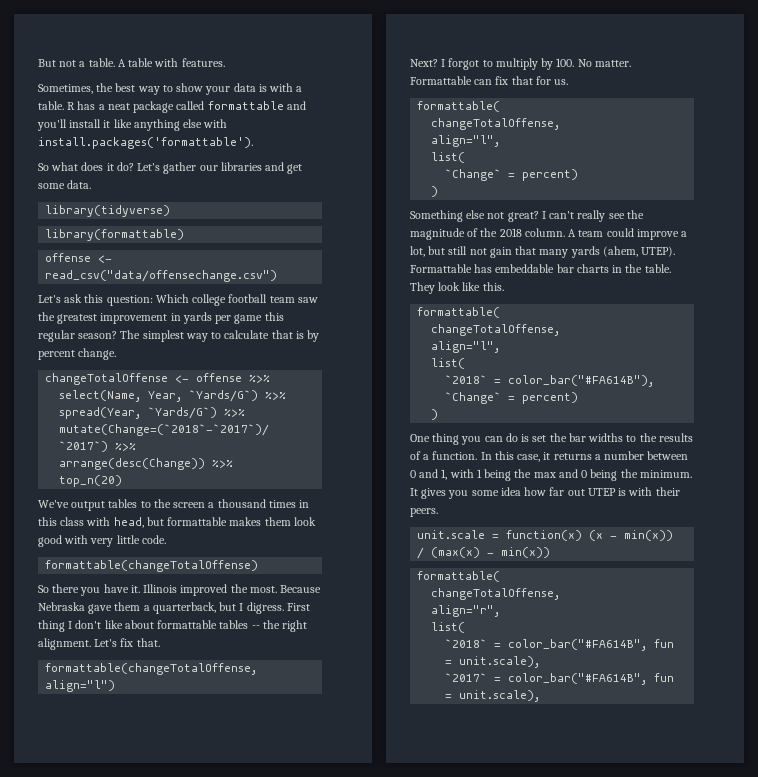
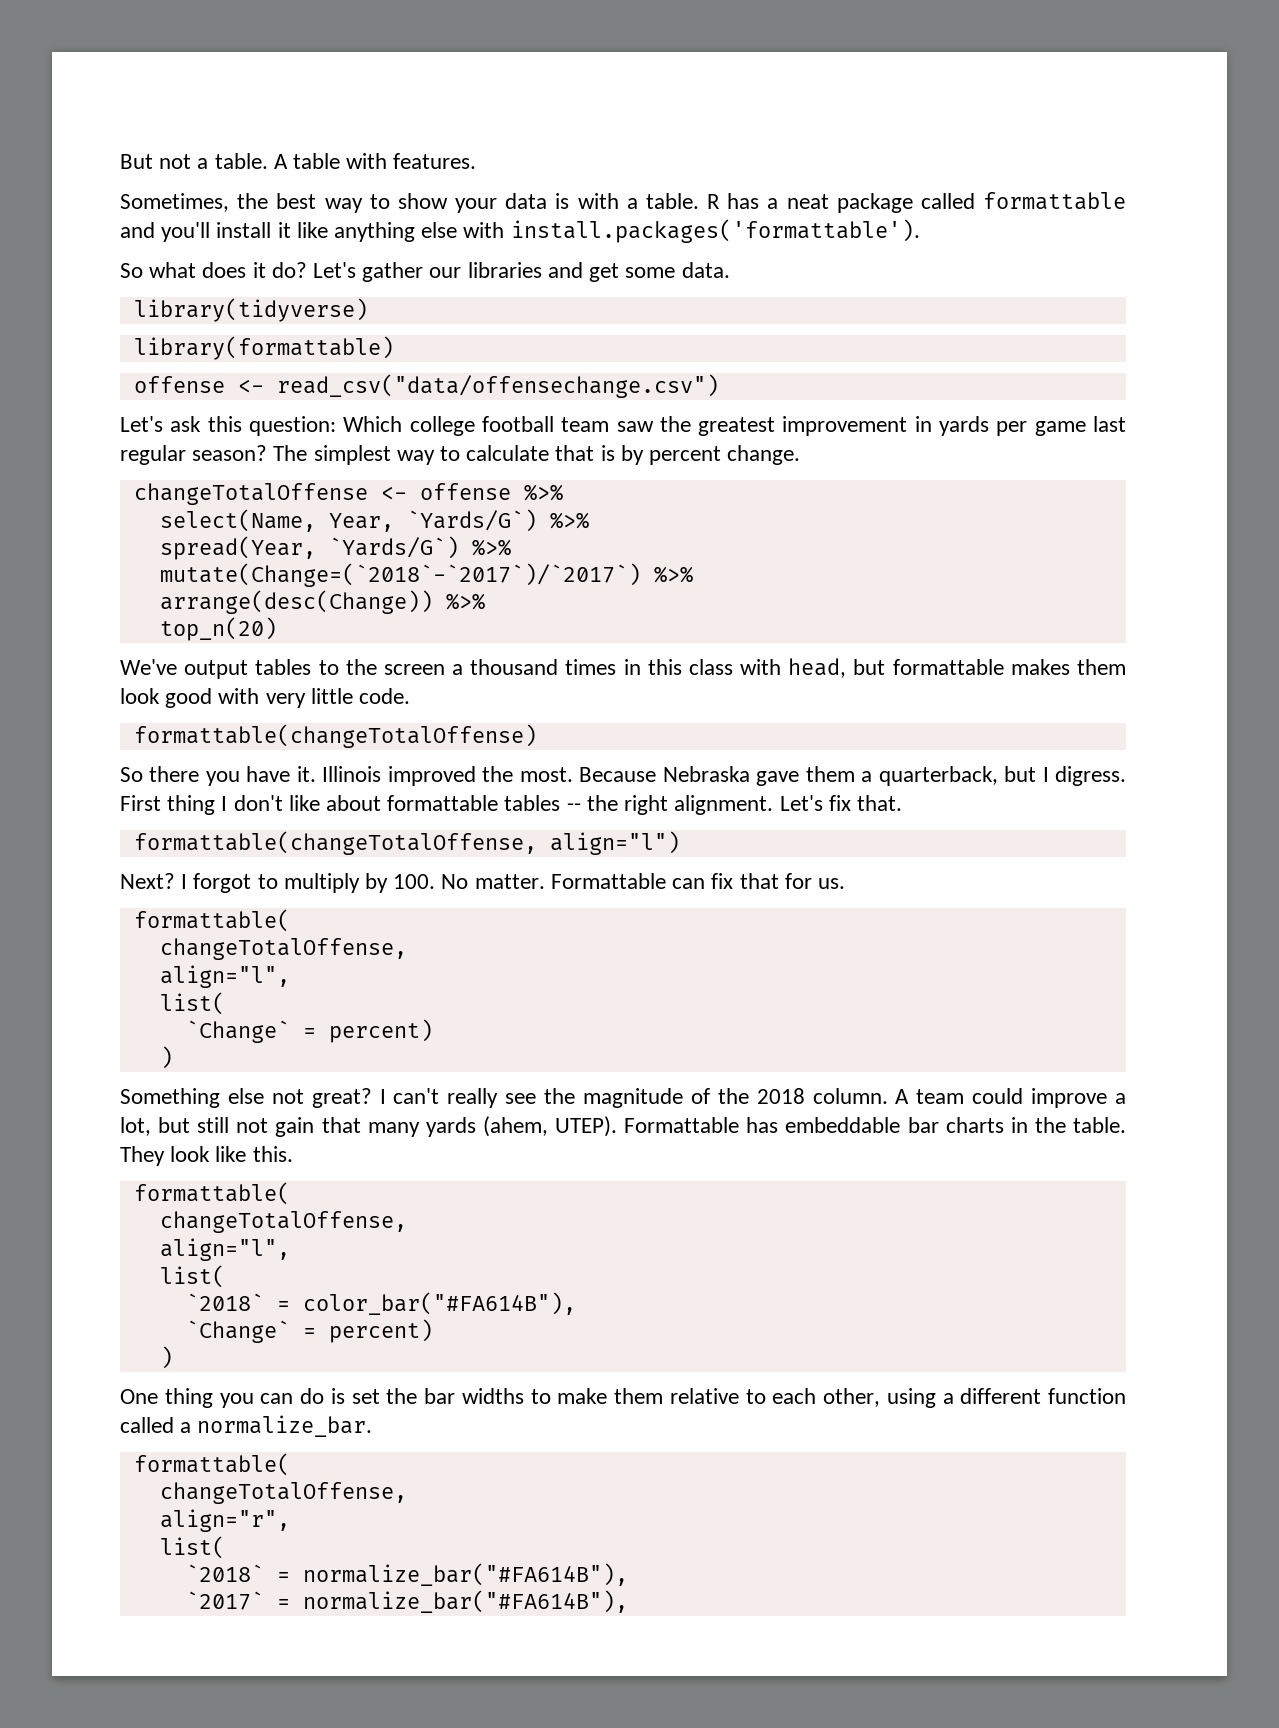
[264,312,284,321] this -> [1093,416,1126,432] last
[639,433,693,442] [410,451,689,462] [410,469,692,481] [410,487,680,499] [410,508,438,517] [417,530,674,541] [417,547,551,559] the results of a function. In this case, it returns a number between 0 and 1, with 1 being the max and 0 being the minimum. It gives you some idea how far out UTEP is with their peers. // unit.scale = function(x) (x - min(x)) / (max(x) - min(x)) -> [557,1388,1126,1408] [120,1415,373,1437] make them relative to each other, using a different function called a normalize_bar.
[508,639,675,651] [445,656,541,668] [445,673,675,685] [445,690,541,702] color_bar("#FA614B", fun = unit.scale), // `2017` = color_bar("#FA614B", fun = unit.scale), -> [302,1563,628,1586] [185,1590,628,1613] normalize_bar("#FA614B"), // `2017` = normalize_bar("#FA614B"),

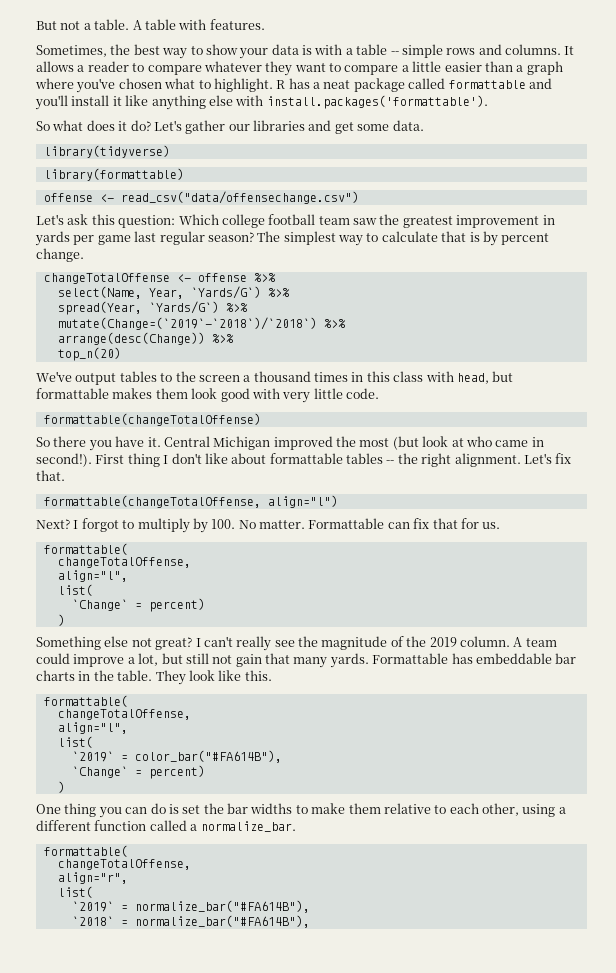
[645,193,699,209] table. -> [356,44,575,58] [36,61,563,76] [35,78,273,93] table -- simple rows and columns. It allows a reader to compare whatever they want to compare a little easier than a graph where you've chosen what to highlight.
[159,563,641,587] mutate(Change=(`2018`-`2017`)/`2017`) -> [57,317,317,330] mutate(Change=(`2019`-`2018`)/`2018`)
[322,766,1127,786] Illinois improved the most. Because Nebraska gave them a quarterback, but I digress. -> [163,436,544,450] [36,453,92,467] Central Michigan improved the most (but look at who came in second!).
[756,1088,805,1104] 2018 -> [429,637,457,647] 2019
[425,1116,618,1137] yards (ahem, UTEP). -> [329,653,369,668] yards.
[185,1293,264,1311] `2018` -> [71,751,114,762] `2019`
(225, 1547) none -> [71,900,310,913] // `2019` = normalize_bar("#FA614B"),
[185,1590,628,1613] // `2017` = normalize_bar("#FA614B"), -> (310, 921) none

